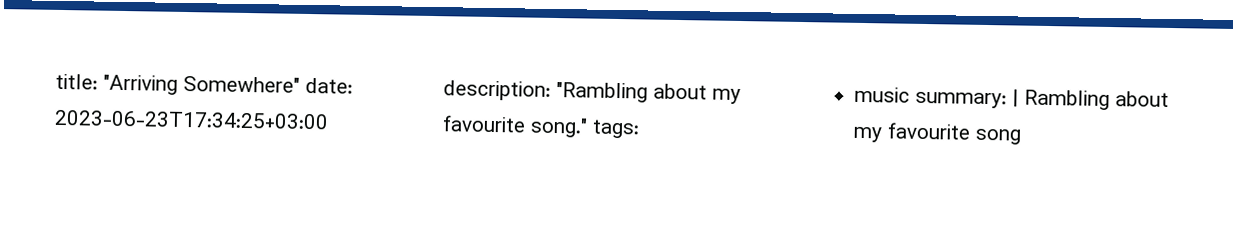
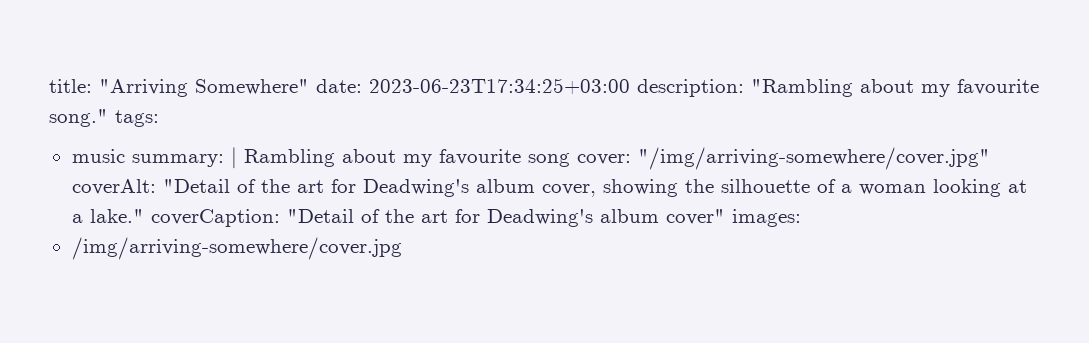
(1022, 136) none -> [576,147,990,170] [71,179,1027,197] [71,209,801,227] [71,237,402,260] cover: "/img/arriving-somewhere/cover.jpg" coverAlt: "Detail of the art for Deadwing's album cover, showing the silhouette of a woman looking at a lake." coverCaption: "Detail of the art for Deadwing's album cover" images: // /img/arriving-somewhere/cover.jpg

